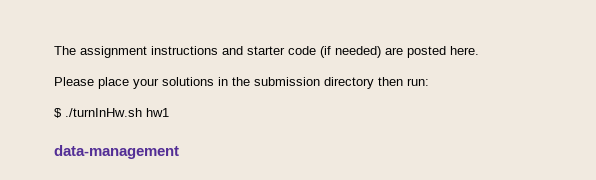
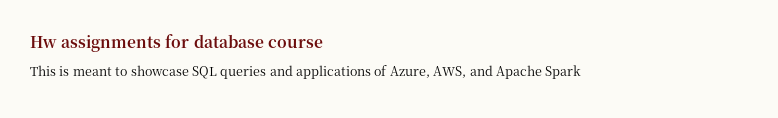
[54,46,479,58] [54,77,429,89] [54,108,169,118] [54,145,179,159] The assignment instructions and starter code (if needed) are posted here. // Please place your solutions in the submission directory then run: // $ ./turnInHw.sh hw1 // data-management -> [30,34,323,52] [30,65,582,79] Hw assignments for database course // This is meant to showcase SQL queries and applications of Azure, AWS, and Apache Spark

